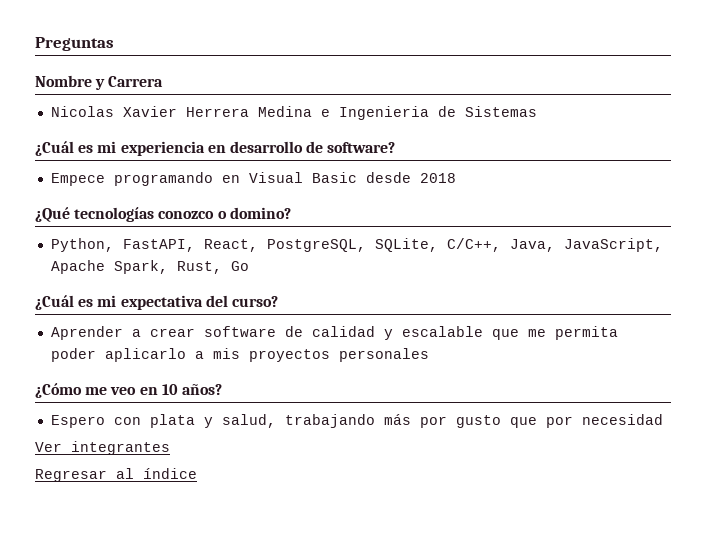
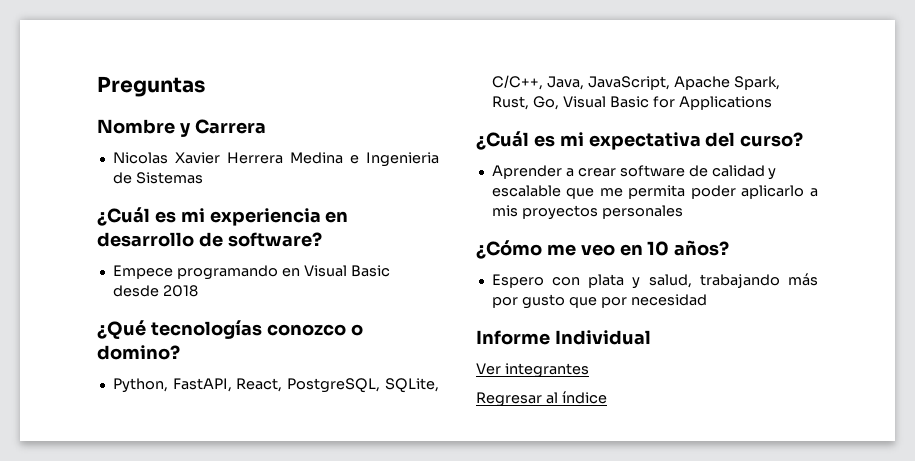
[230,261,249,271] Go -> [532,96,772,110] Go, Visual Basic for Applications
(663, 419) none -> [476,330,651,345] // Informe Individual

